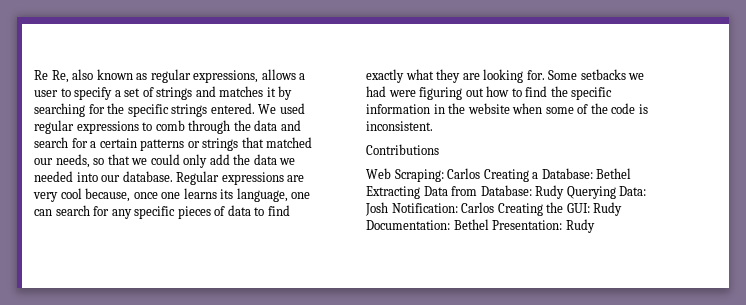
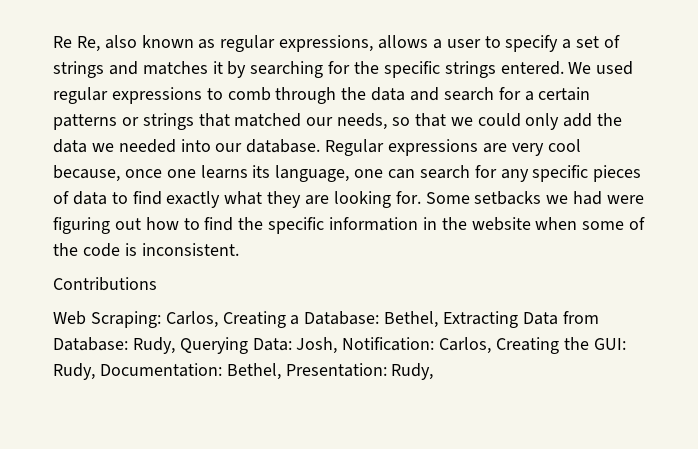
[447,168,481,179] Carlos -> [165,311,218,328] Carlos,
[596,168,632,179] Bethel -> [384,311,439,328] Bethel,
[535,185,565,199] Rudy -> [132,337,175,354] Rudy,
[365,202,623,216] [366,219,595,233] Josh Notification: Carlos Creating the GUI: Rudy Documentation: Bethel Presentation: Rudy -> [296,337,626,354] [53,363,434,380] Josh, Notification: Carlos, Creating the GUI: Rudy, Documentation: Bethel, Presentation: Rudy,

